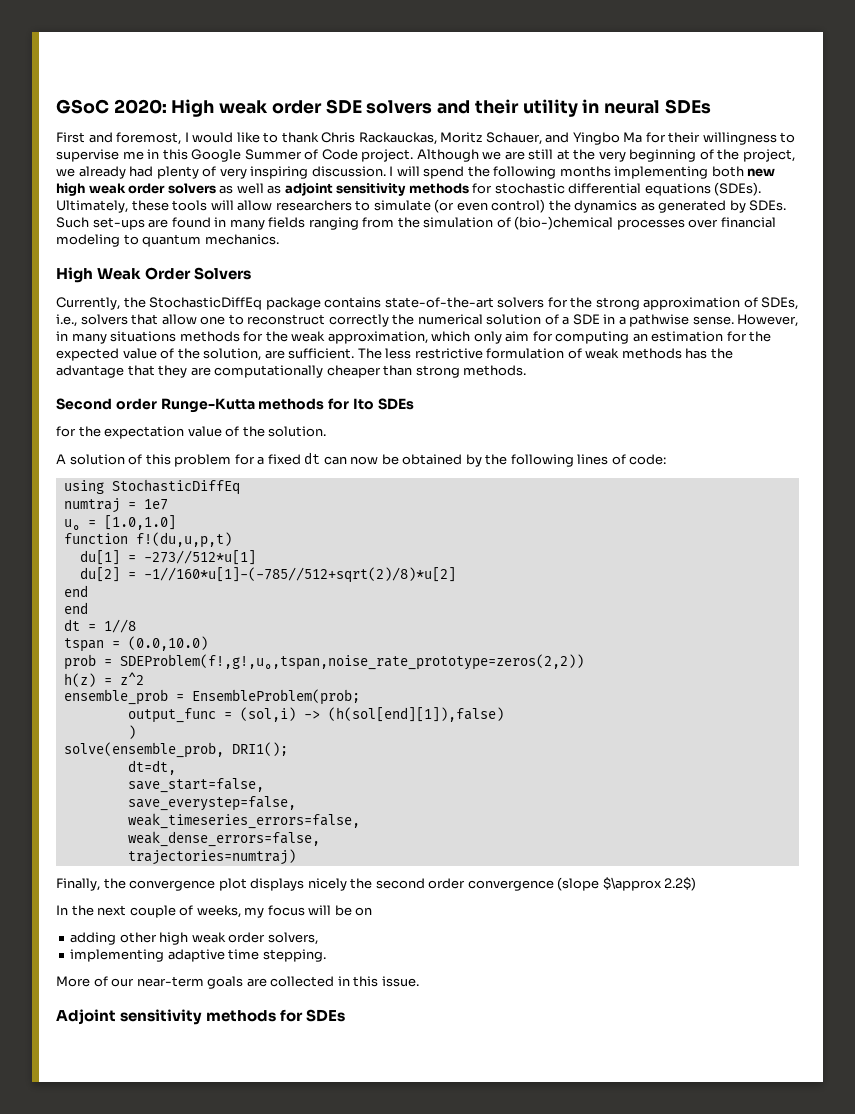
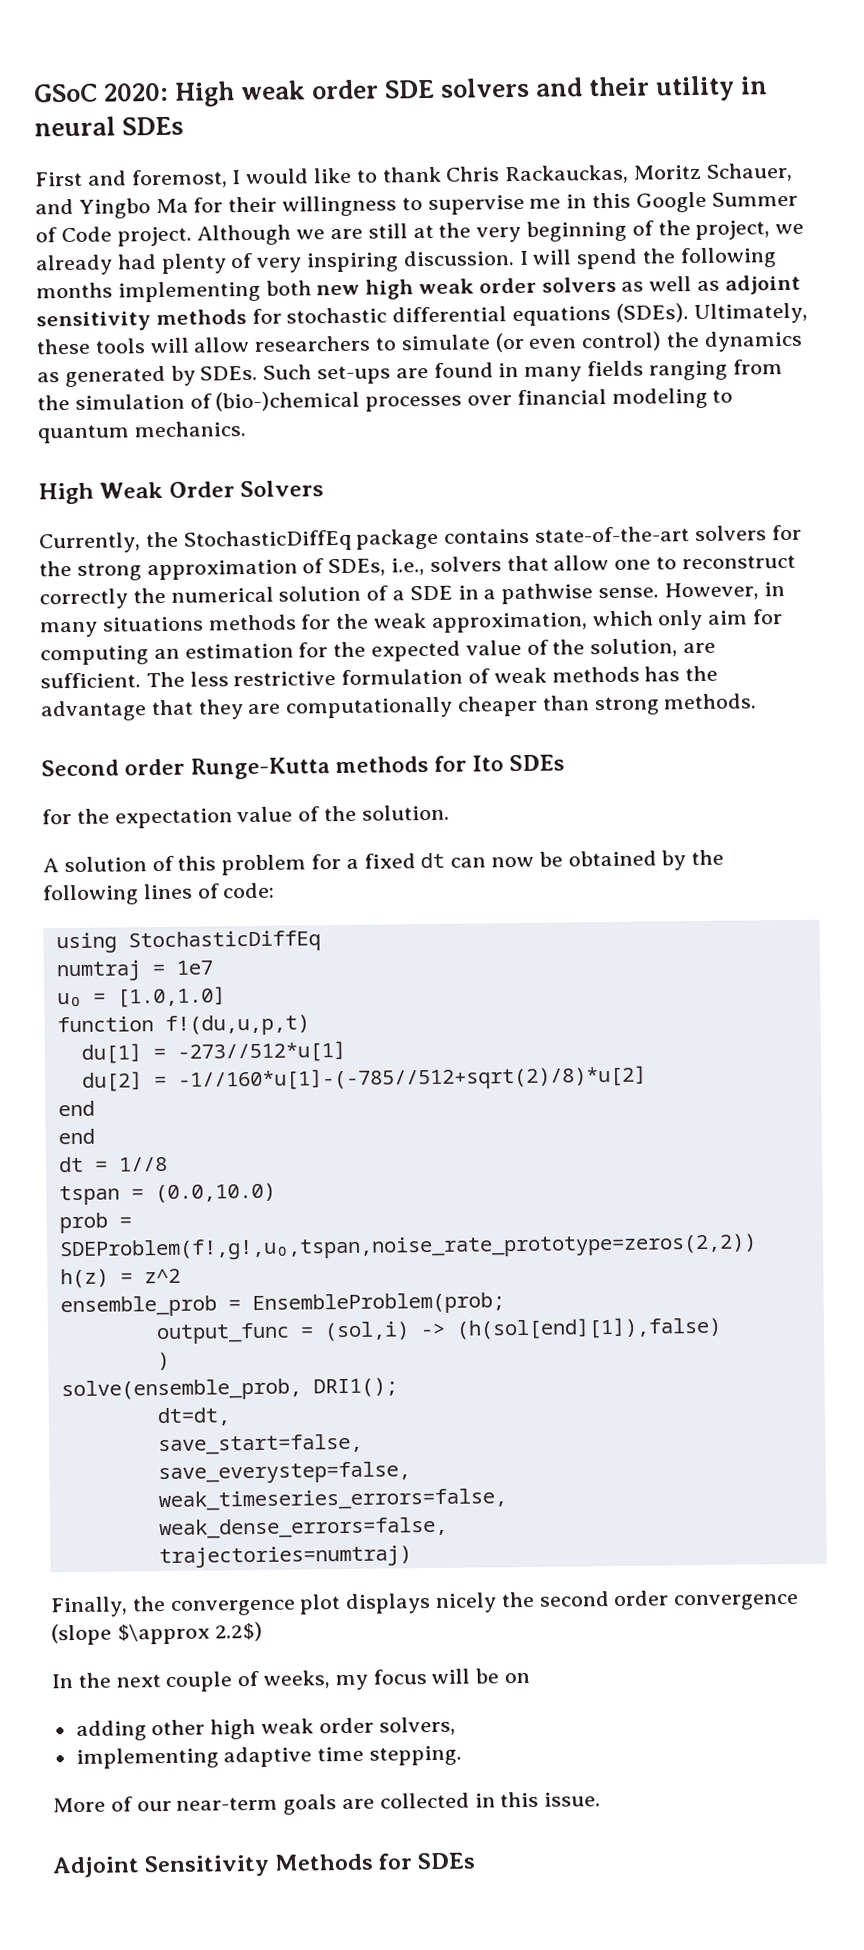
[120,1009,277,1025] sensitivity methods -> [144,1853,373,1878] Sensitivity Methods

